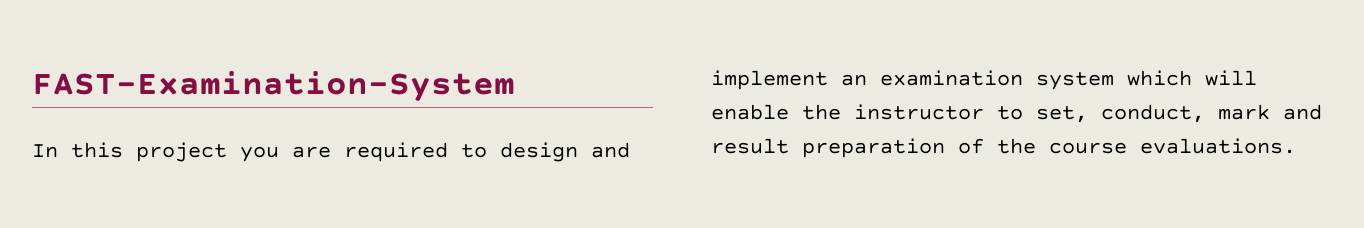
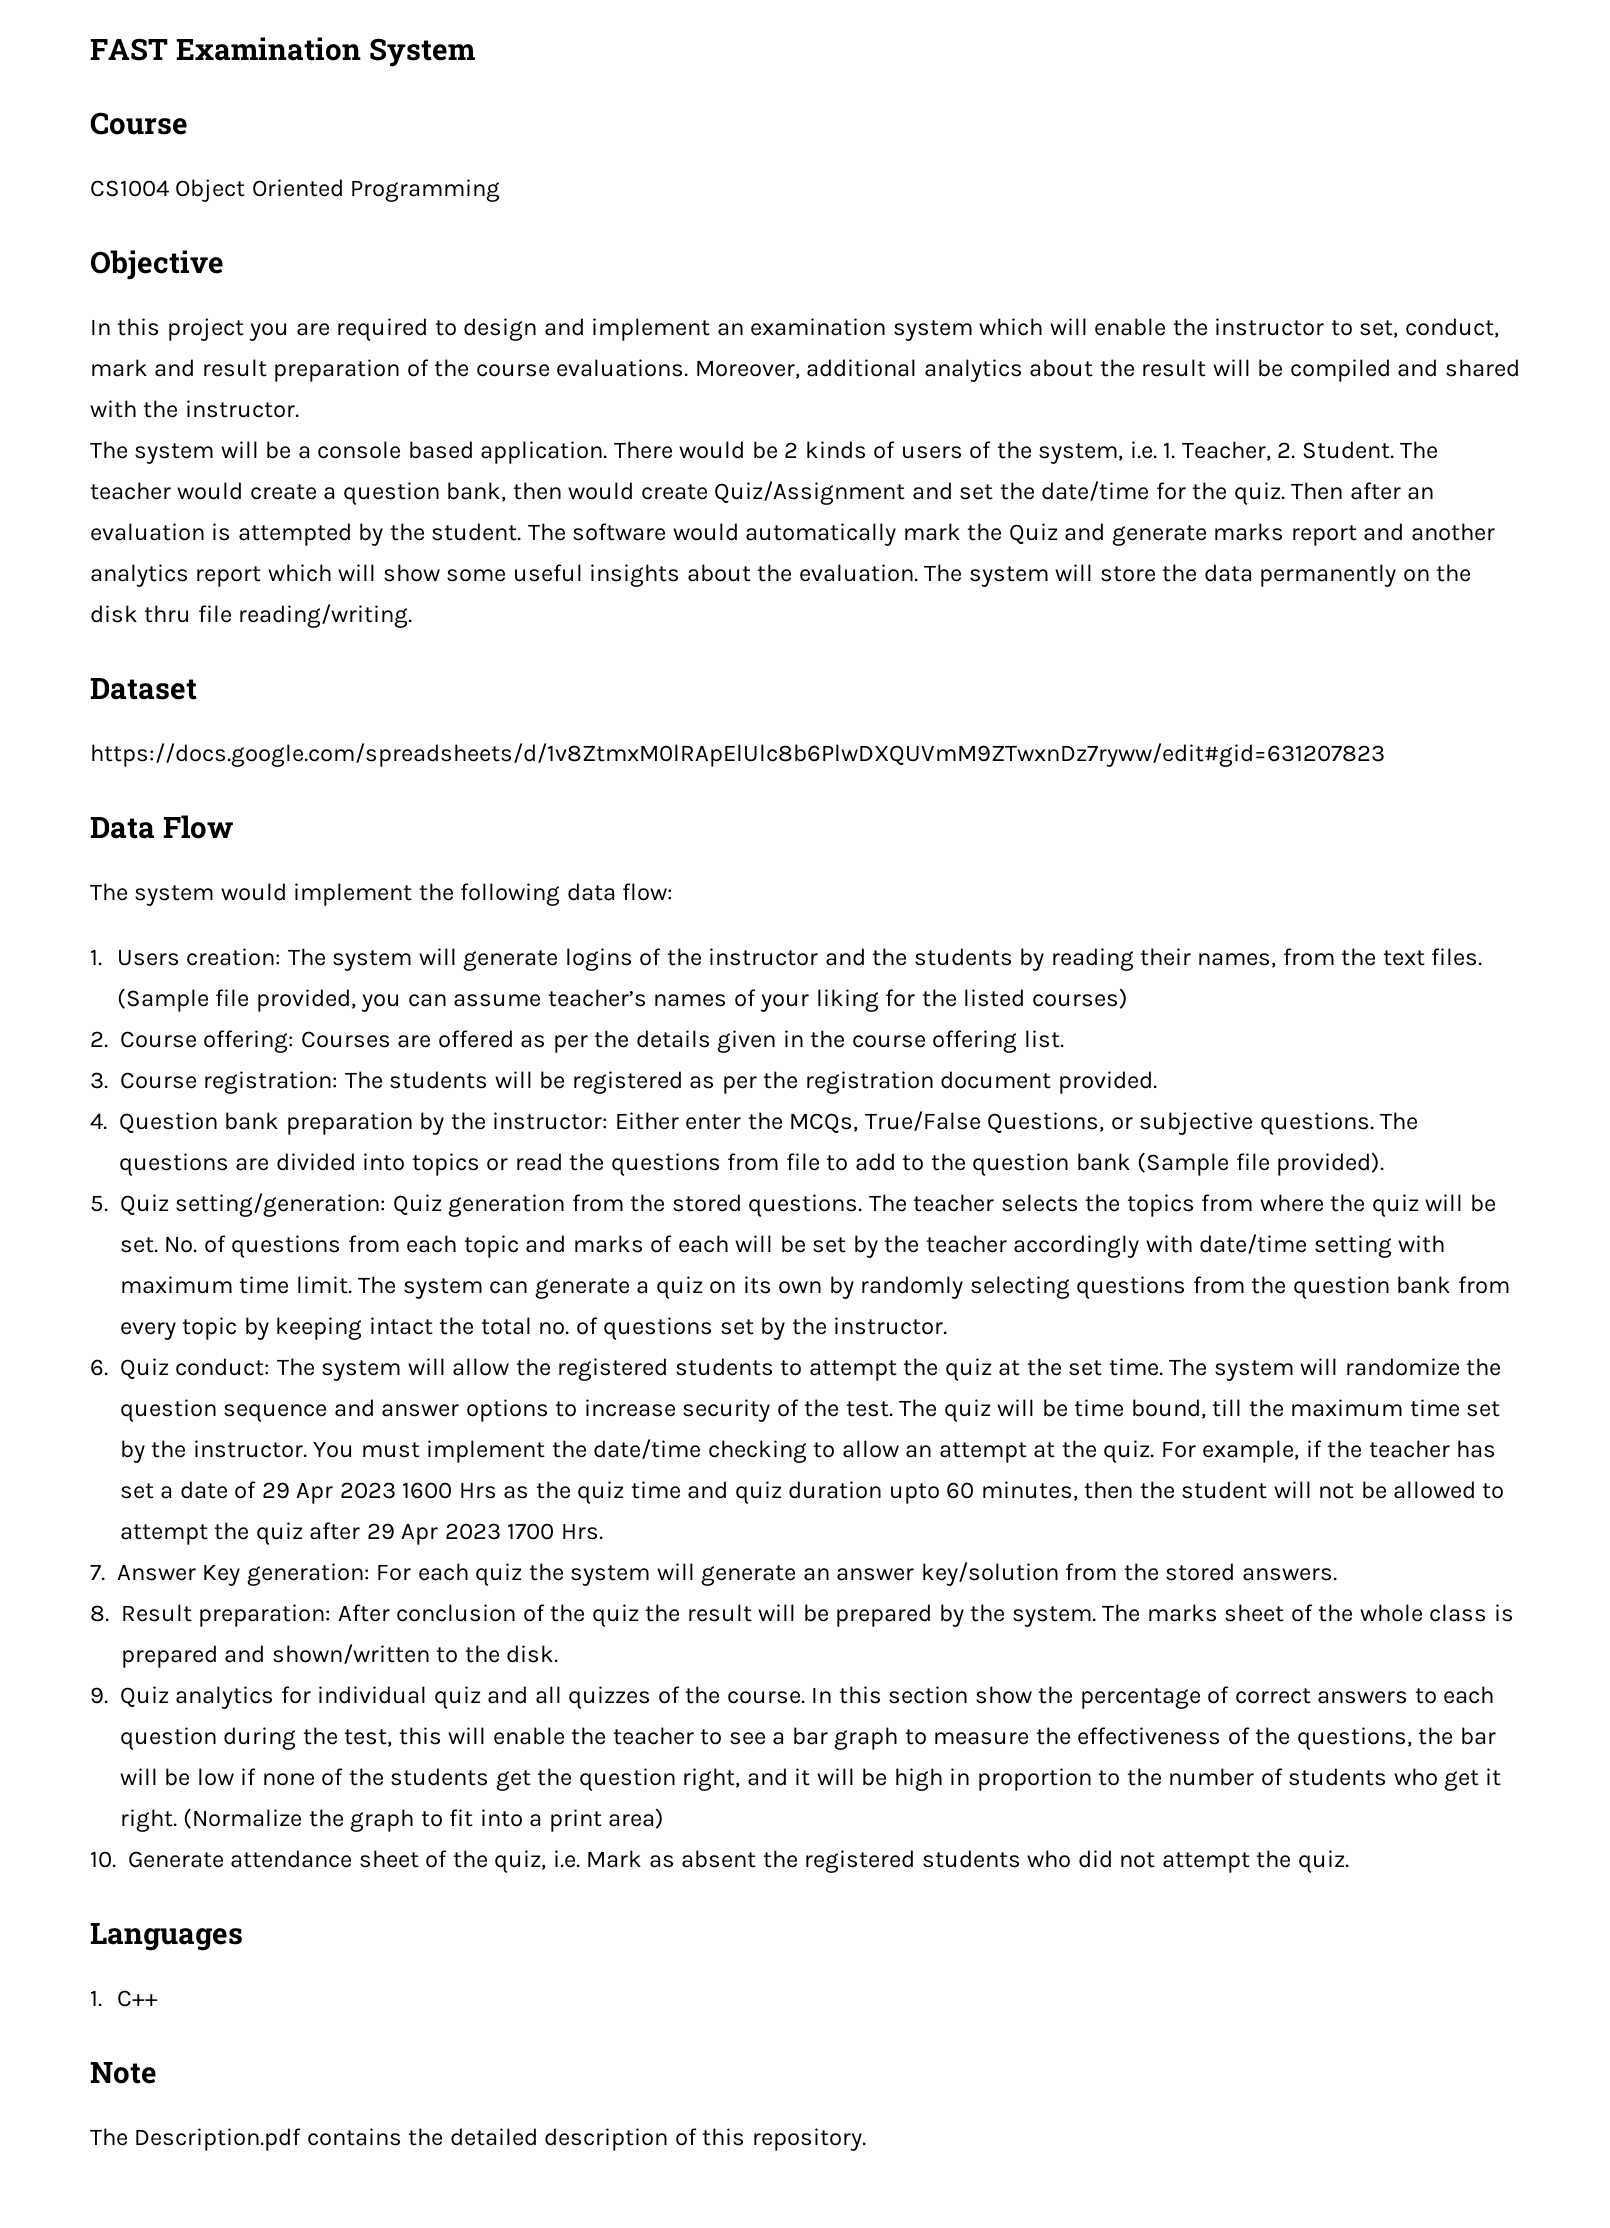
[32,71,515,101] FAST-Examination-System -> [90,37,475,67] [90,112,188,135] [90,179,501,202] [90,250,224,280] FAST Examination System // Course // CS1004 Object Oriented Programming // Objective
(1296, 146) none -> [694,359,1520,382] [90,400,299,418] [90,441,1439,464] [90,481,1435,505] [90,523,1495,546] [90,564,1472,587] [90,604,413,628] [90,678,197,700] [90,743,1385,767] [90,815,233,839] [90,883,674,906] [90,948,1483,971] [116,988,1128,1012] [90,1030,1064,1053] [90,1071,1157,1094] [90,1111,1419,1135] [119,1152,1385,1176] [90,1193,1496,1217] [120,1234,1446,1258] [120,1276,1510,1299] [120,1317,948,1340] [90,1358,1502,1381] [120,1399,1501,1422] [120,1439,1497,1463] [120,1481,1505,1504] [120,1522,603,1545] [90,1562,1337,1586] [90,1604,1514,1627] [121,1644,559,1668] [90,1686,1495,1709] [120,1727,1496,1750] [120,1768,1502,1791] [120,1808,665,1832] [90,1850,1349,1873] [90,1923,243,1951] [90,1990,158,2007] [90,2062,157,2084] [90,2128,866,2151] Moreover, additional analytics about the result will be compiled and shared with the instructor. // The system will be a console based application. There would be 2 kinds of users of the system, i.e. 1. Teacher, 2. Student. The teacher would create a question bank, then would create Quiz/Assignment and set the date/time for the quiz. Then after an evaluation is attempted by the student. The software would automatically mark the Quiz and generate marks report and another analytics report which will show some useful insights about the evaluation. The system will store the data permanently on the disk thru file reading/writing. // Dataset // https://docs.google.com/spreadsheets/d/1v8ZtmxM0lRApElUlc8b6PlwDXQUVmM9ZTwxnDz7ryww/edit#gid=631207823 // Data Flow // The system would implement the following data flow: // 1. Users creation: The system will generate logins of the instructor and the students by reading their names, from the text files. (Sample file provided, you can assume teacher’s names of your liking for the listed courses) // 2. Course offering: Courses are offered as per the details given in the course offering list. // 3. Course registration: The students will be registered as per the registration document provided. // 4. Question bank preparation by the instructor: Either enter the MCQs, True/False Questions, or subjective questions. The questions are divided into topics or read the questions from file to add to the question bank (Sample file provided). // 5. Quiz setting/generation: Quiz generation from the stored questions. The teacher selects the topics from where the quiz will be set. No. of questions from each topic and marks of each will be set by the teacher accordingly with date/time setting with maximum time limit. The system can generate a quiz on its own by randomly selecting questions from the question bank from every topic by keeping intact the total no. of questions set by the instructor. // 6. Quiz conduct: The system will allow the registered students to attempt the quiz at the set time. The system will randomize the question sequence and answer options to increase security of the test. The quiz will be time bound, till the maximum time set by the instructor. You must implement the date/time checking to allow an attempt at the quiz. For example, if the teacher has set a date of 29 Apr 2023 1600 Hrs as the quiz time and quiz duration upto 60 minutes, then the student will not be allowed to attempt the quiz after 29 Apr 2023 1700 Hrs. // 7. Answer Key generation: For each quiz the system will generate an answer key/solution from the stored answers. // 8. Result preparation: After conclusion of the quiz the result will be prepared by the system. The marks sheet of the whole class is prepared and shown/written to the disk. // 9. Quiz analytics for individual quiz and all quizzes of the course. In this section show the percentage of correct answers to each question during the test, this will enable the teacher to see a bar graph to measure the effectiveness of the questions, the bar will be low if none of the students get the question right, and it will be high in proportion to the number of students who get it right. (Normalize the graph to fit into a print area) // 10. Generate attendance sheet of the quiz, i.e. Mark as absent the registered students who did not attempt the quiz. // Languages // 1. C++ // Note // The Description.pdf contains the detailed description of this repository.

